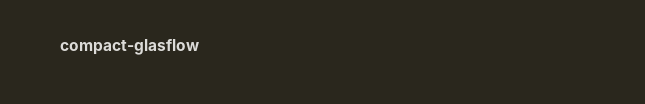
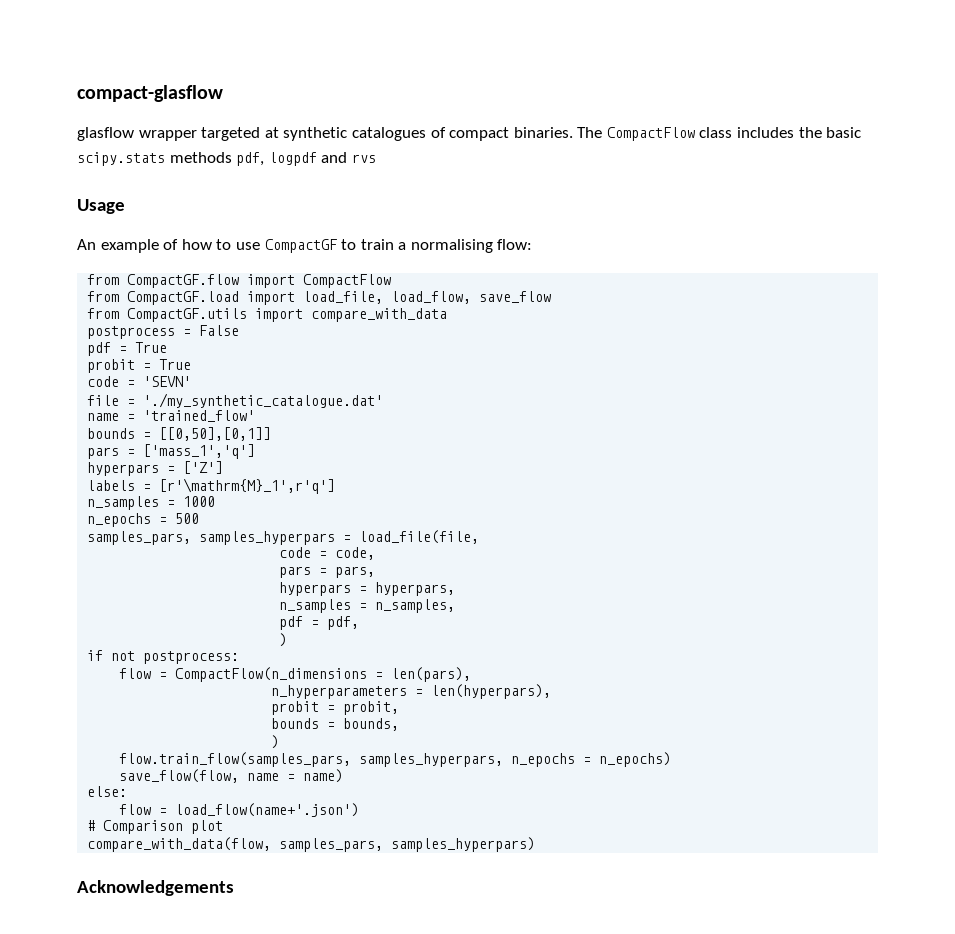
(199, 47) none -> [77,127,862,141] [77,152,376,166] [77,199,125,214] [77,239,533,253] [87,274,392,288] [87,291,552,305] [87,308,448,322] [87,325,240,339] [87,342,168,356] [87,359,192,373] [87,376,192,387] [87,393,384,408] [87,410,256,422] [87,427,272,441] [87,444,256,459] [87,461,224,476] [87,478,336,494] [87,496,216,510] [87,513,200,527] [87,530,480,545] [279,547,376,560] [279,566,376,578] [279,582,456,596] [279,599,456,613] [279,616,360,630] [279,633,288,647] [87,650,240,664] [119,667,472,682] [271,684,552,699] [271,701,400,715] [271,718,400,731] [271,735,280,749] [119,752,672,767] [119,769,344,783] [87,786,128,797] [119,803,360,817] [87,820,224,834] [87,837,536,852] [77,880,234,896] // glasflow wrapper targeted at synthetic catalogues of compact binaries. The CompactFlow class includes the basic scipy.stats methods pdf, logpdf and rvs // Usage // An example of how to use CompactGF to train a normalising flow: // from CompactGF.flow import CompactFlow // from CompactGF.load import load_file, load_flow, save_flow // from CompactGF.utils import compare_with_data // postprocess = False // pdf = True // probit = True // code = 'SEVN' // file = './my_synthetic_catalogue.dat' // name = 'trained_flow' // bounds = [[0,50],[0,1]] // pars = ['mass_1','q'] // hyperpars = ['Z'] // labels = [r'\mathrm{M}_1',r'q'] // n_samples = 1000 // n_epochs = 500 // samples_pars, samples_hyperpars = load_file(file, // code = code, // pars = pars, // hyperpars = hyperpars, // n_samples = n_samples, // pdf = pdf, // ) // if not postprocess: // flow = CompactFlow(n_dimensions = len(pars), // n_hyperparameters = len(hyperpars), // probit = probit, // bounds = bounds, // ) // flow.train_flow(samples_pars, samples_hyperpars, n_epochs = n_epochs) // save_flow(flow, name = name) // else: // flow = load_flow(name+'.json') // # Comparison plot // compare_with_data(flow, samples_pars, samples_hyperpars) // Acknowledgements

